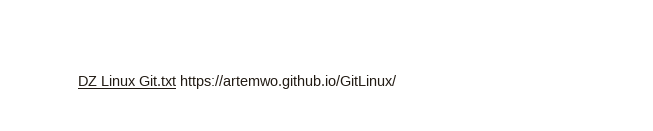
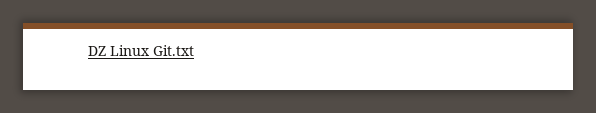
[180,75,397,89] https://artemwo.github.io/GitLinux/ -> (194, 50) none

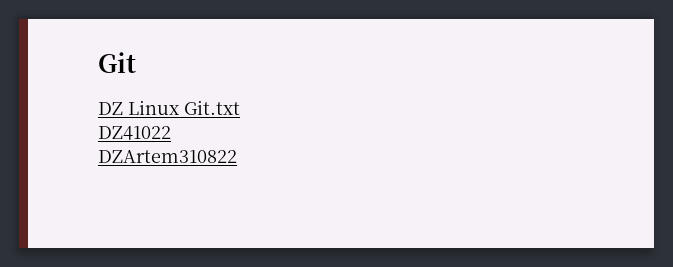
(88, 51) none -> [98,52,136,73] Git //
(194, 50) none -> [98,126,171,140] [98,150,237,163] // DZ41022 // DZArtem310822

